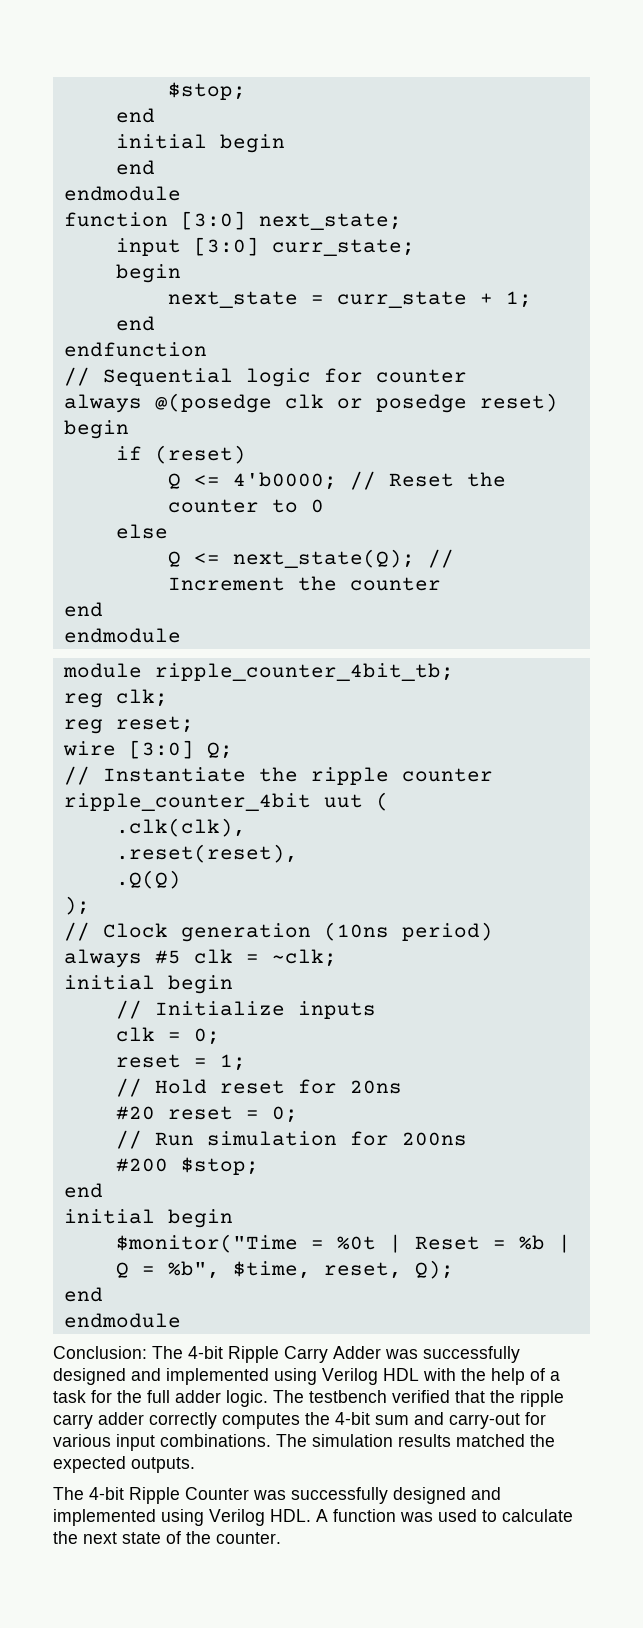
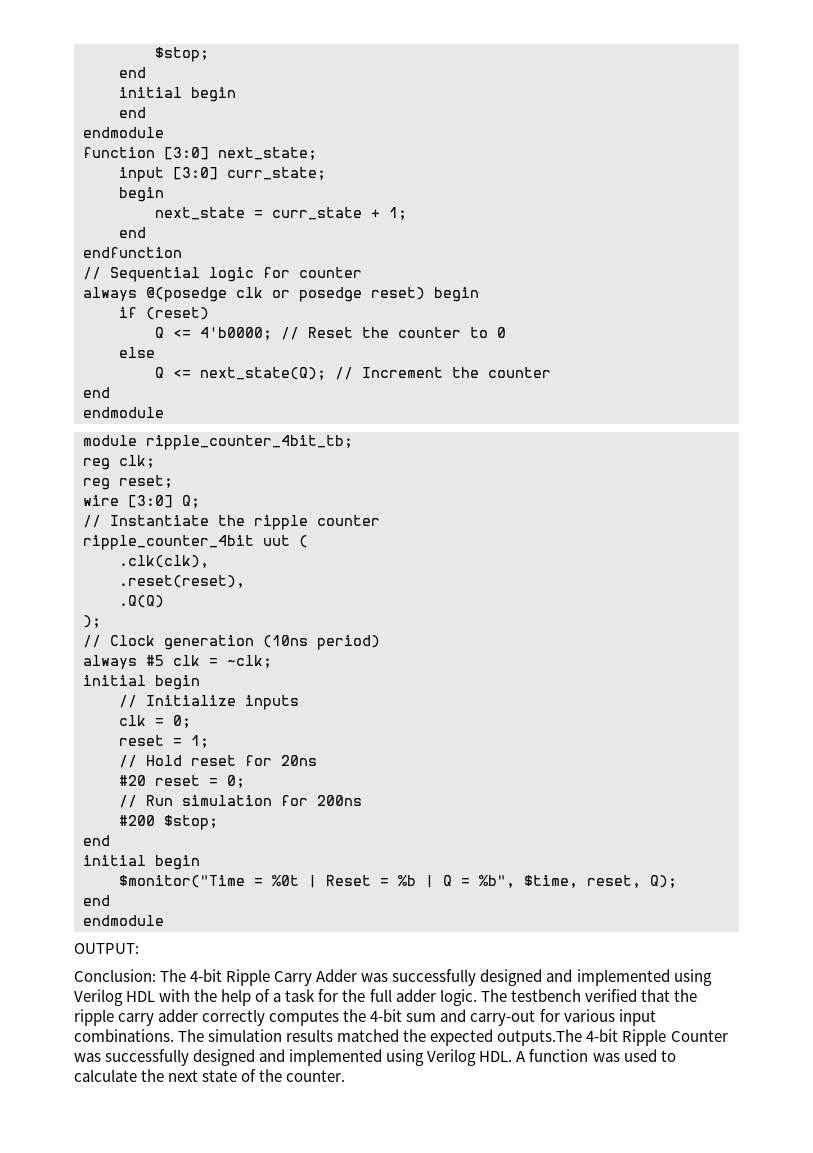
(181, 1320) none -> [74,943,139,954] // OUTPUT:
[131,1457,195,1473] [53,1487,84,1500] outputs. // The -> [497,1029,583,1046] outputs.The

